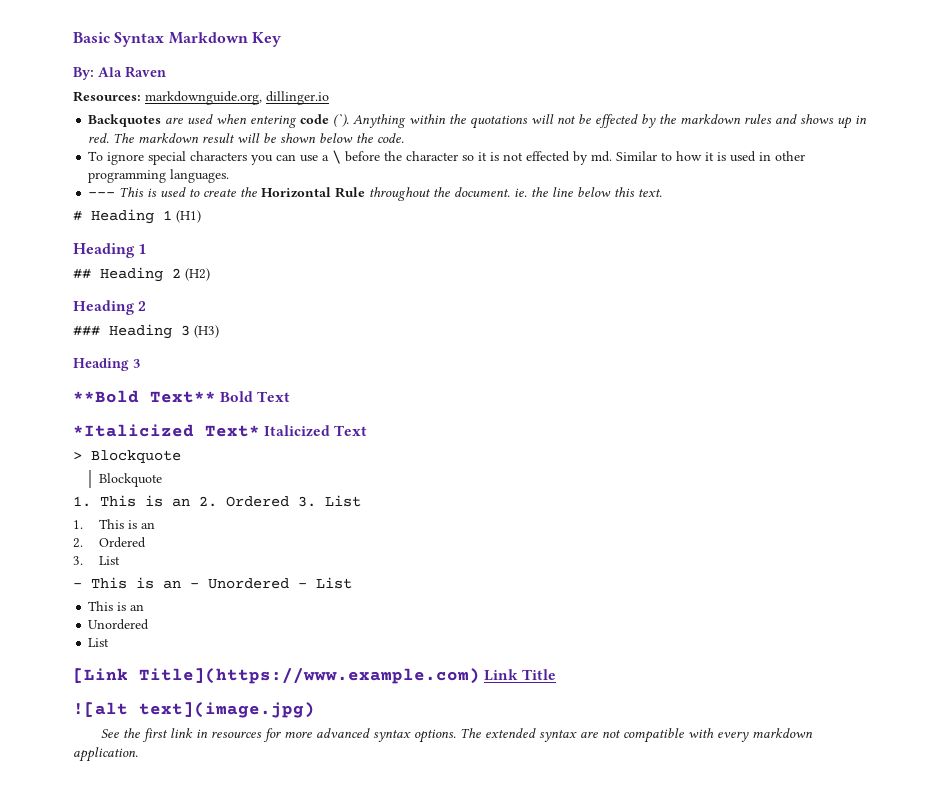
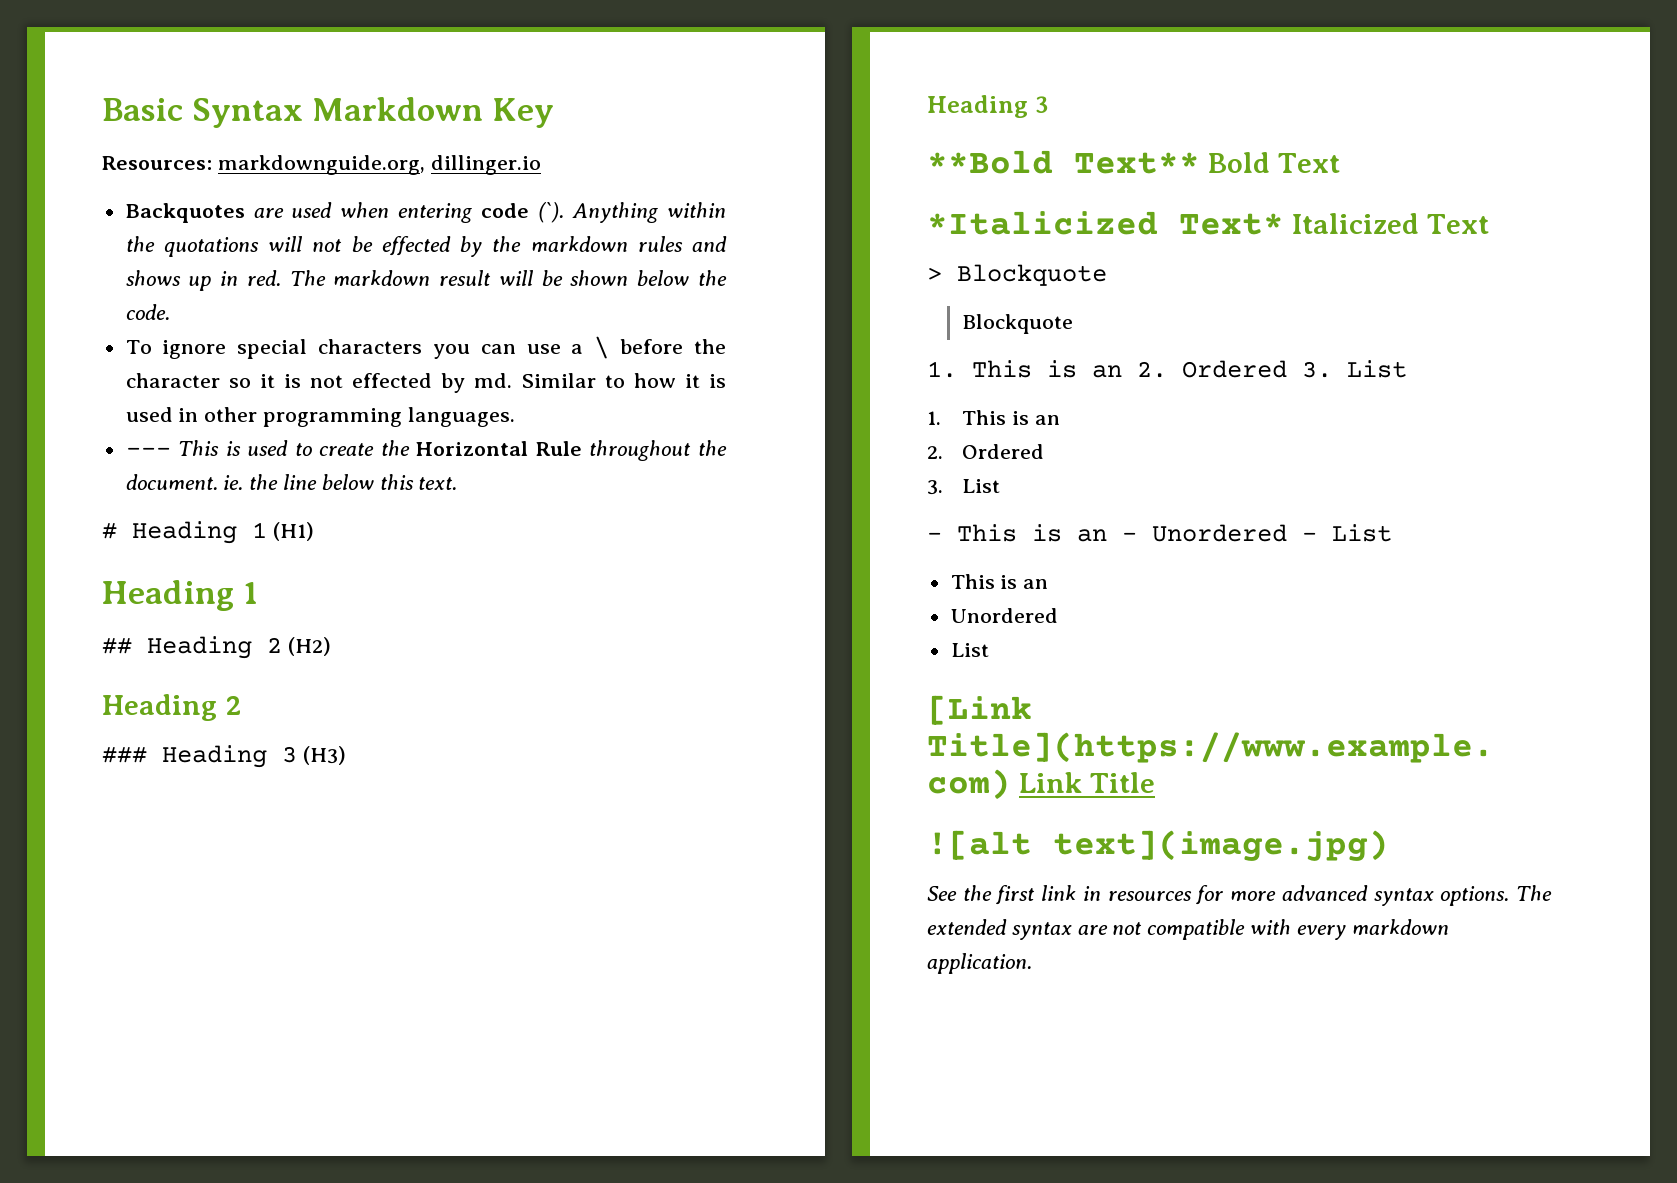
[73,66,166,80] // By: Ala Raven -> (555, 113) none

